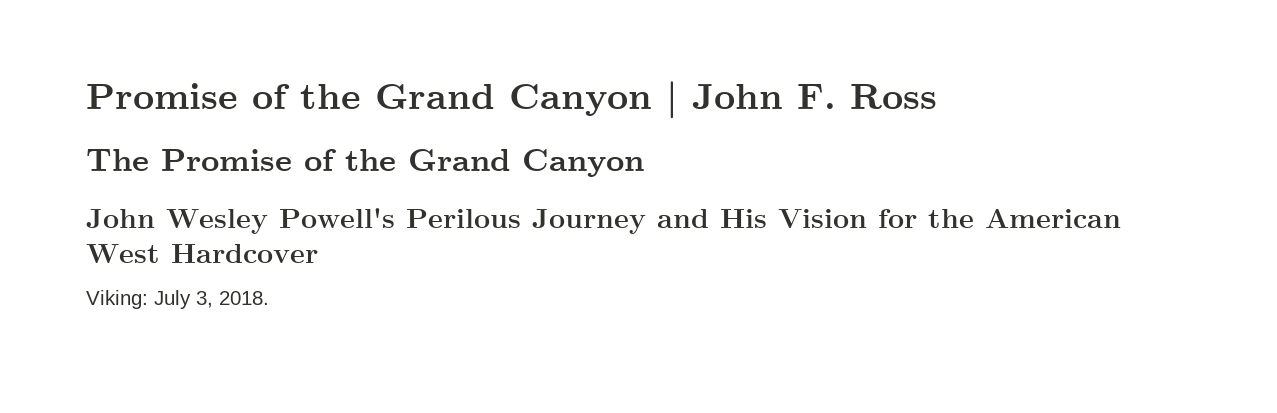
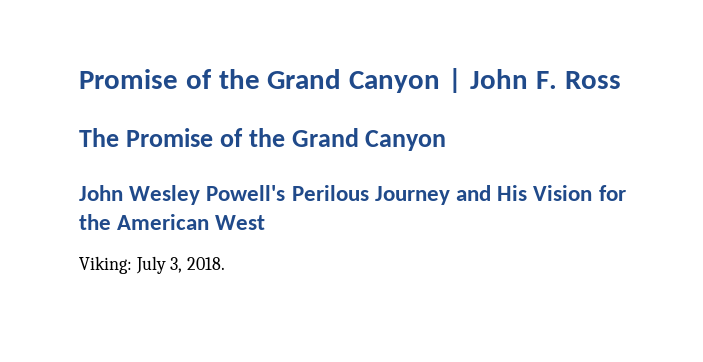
[171,244,318,263] Hardcover -> (266, 222) none

